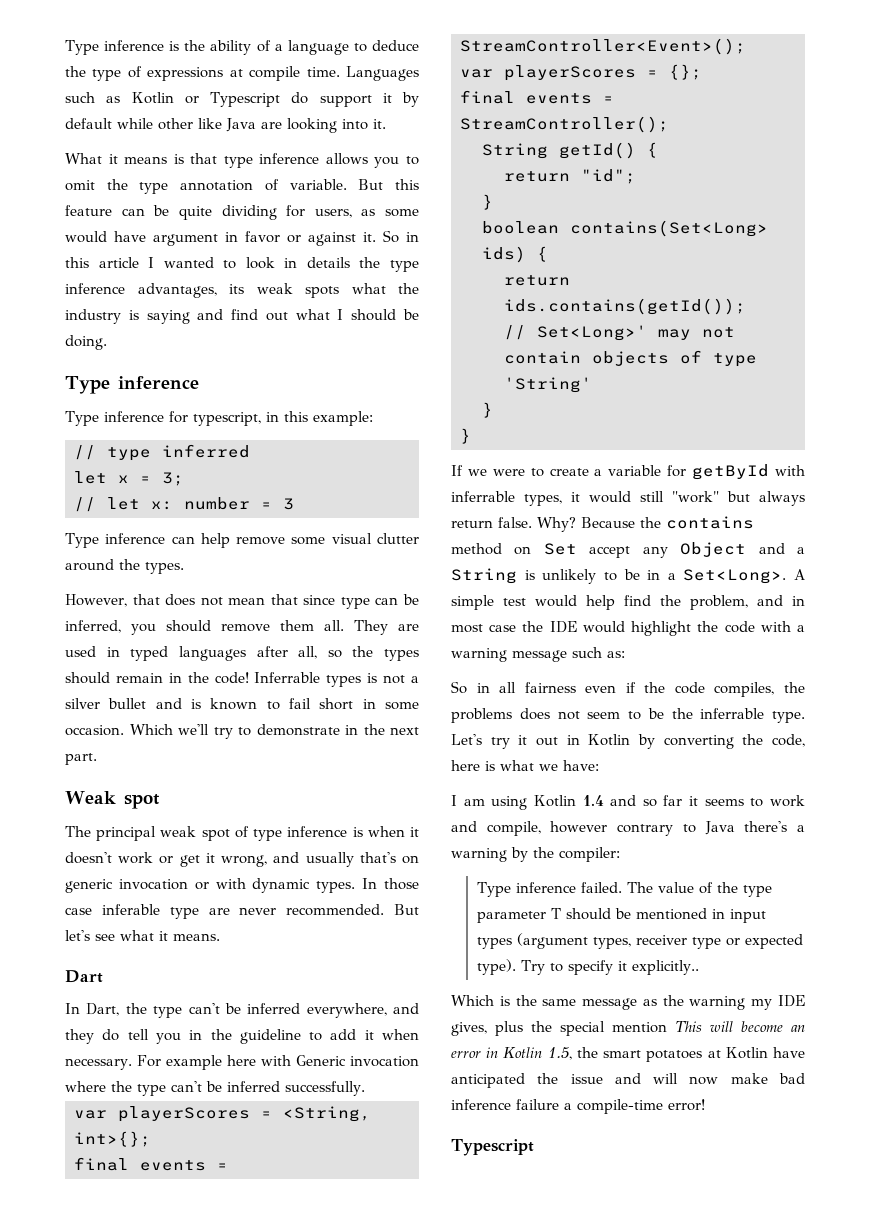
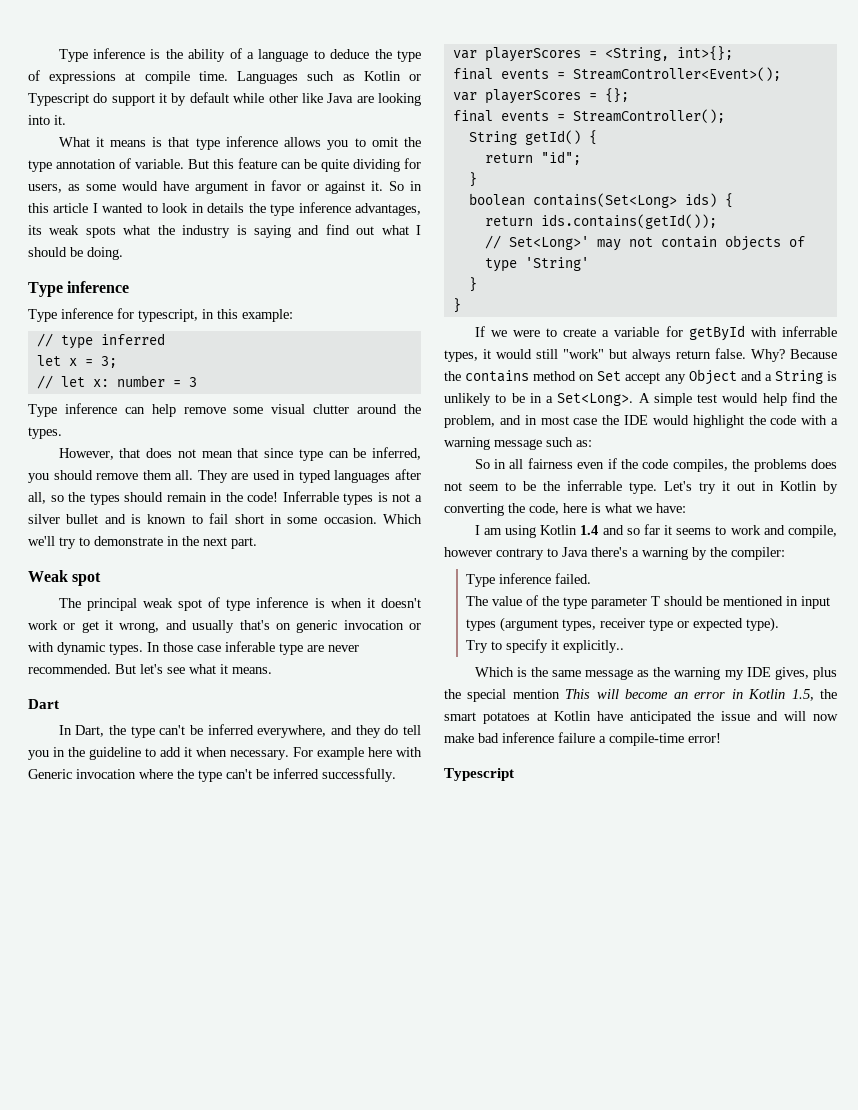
(622, 887) none -> (591, 578) //
(516, 967) none -> (779, 624) //

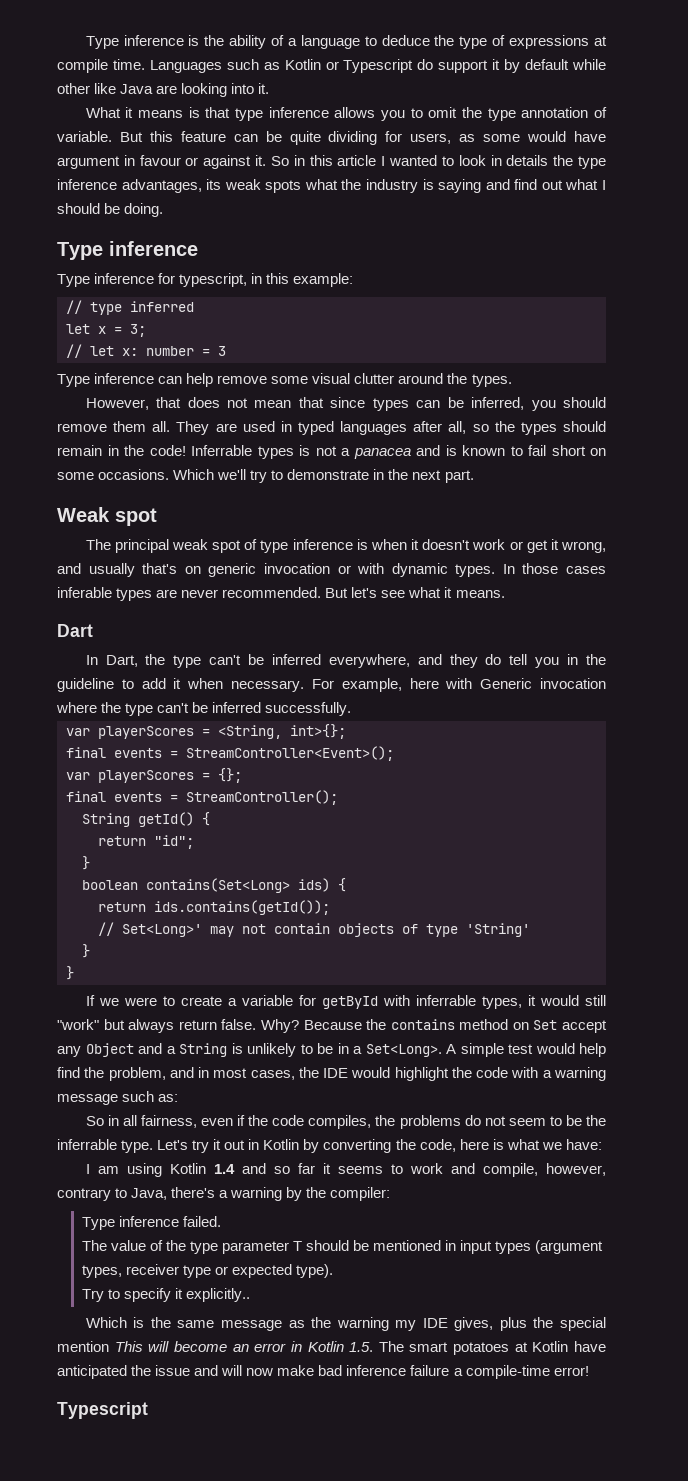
[271,180,301,191] favor -> [139,155,181,166] favour
[298,449,323,461] type -> [372,398,409,411] types
[28,514,99,524] silver bullet -> [353,448,411,459] panacea
[269,514,377,524] in some occasion. -> [590,448,606,456] [57,469,170,480] on some occasions.
[197,641,303,655] case inferable type -> [566,566,606,574] [57,587,153,601] cases inferable types
[317,747,364,760] example -> [341,678,402,692] example,
[573,418,598,425] case -> [250,1070,295,1080] cases,
[527,458,573,469] fairness -> [140,1115,197,1128] fairness,
[811,459,837,469] does -> [464,1115,481,1126] do
[444,547,492,557] however -> [546,1163,606,1176] however,
[562,547,588,557] Java -> [131,1188,168,1200] Java,
[791,689,837,701] 1.5, the -> [349,1341,404,1352] 1.5. The

